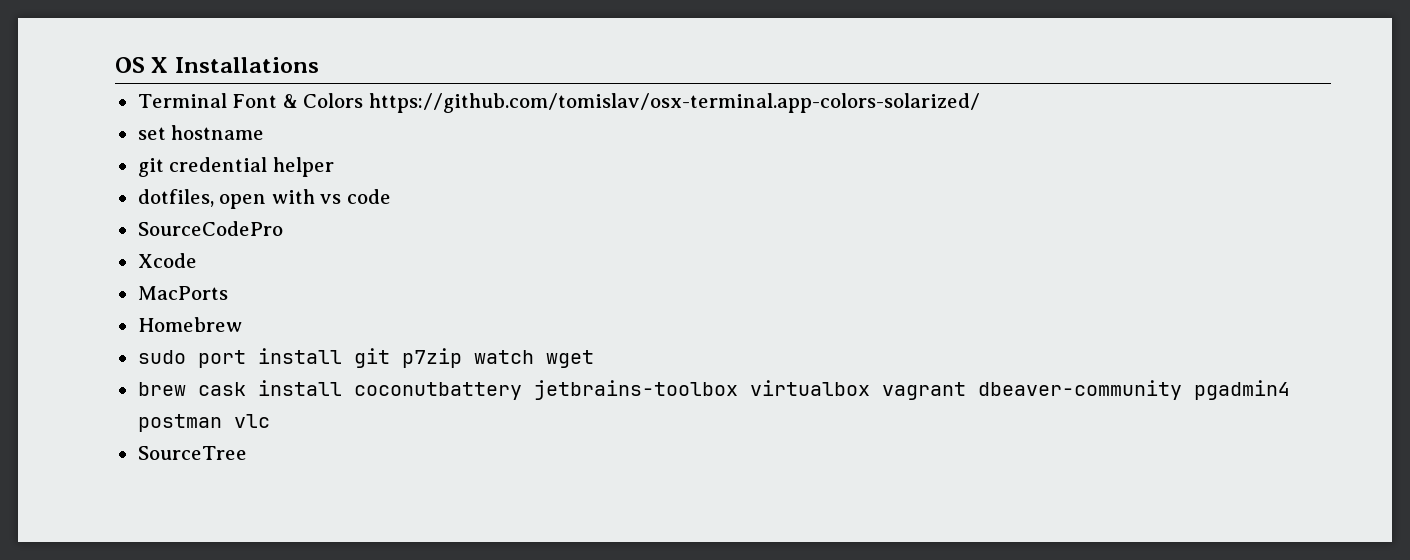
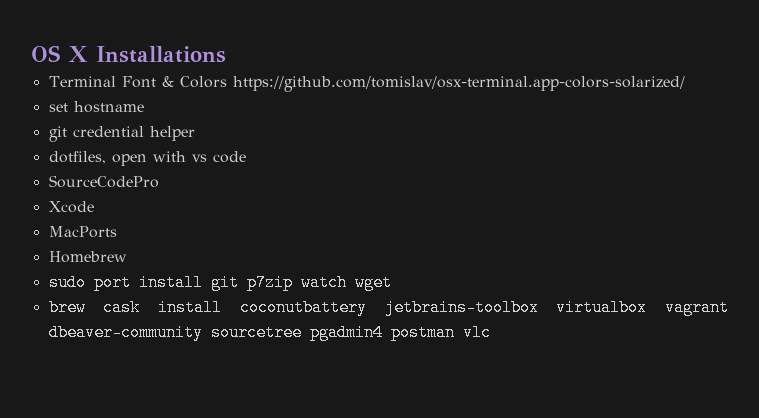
(1182, 390) none -> [210,324,302,341] sourcetree
[137,446,247,460] // SourceTree -> (491, 332) none

